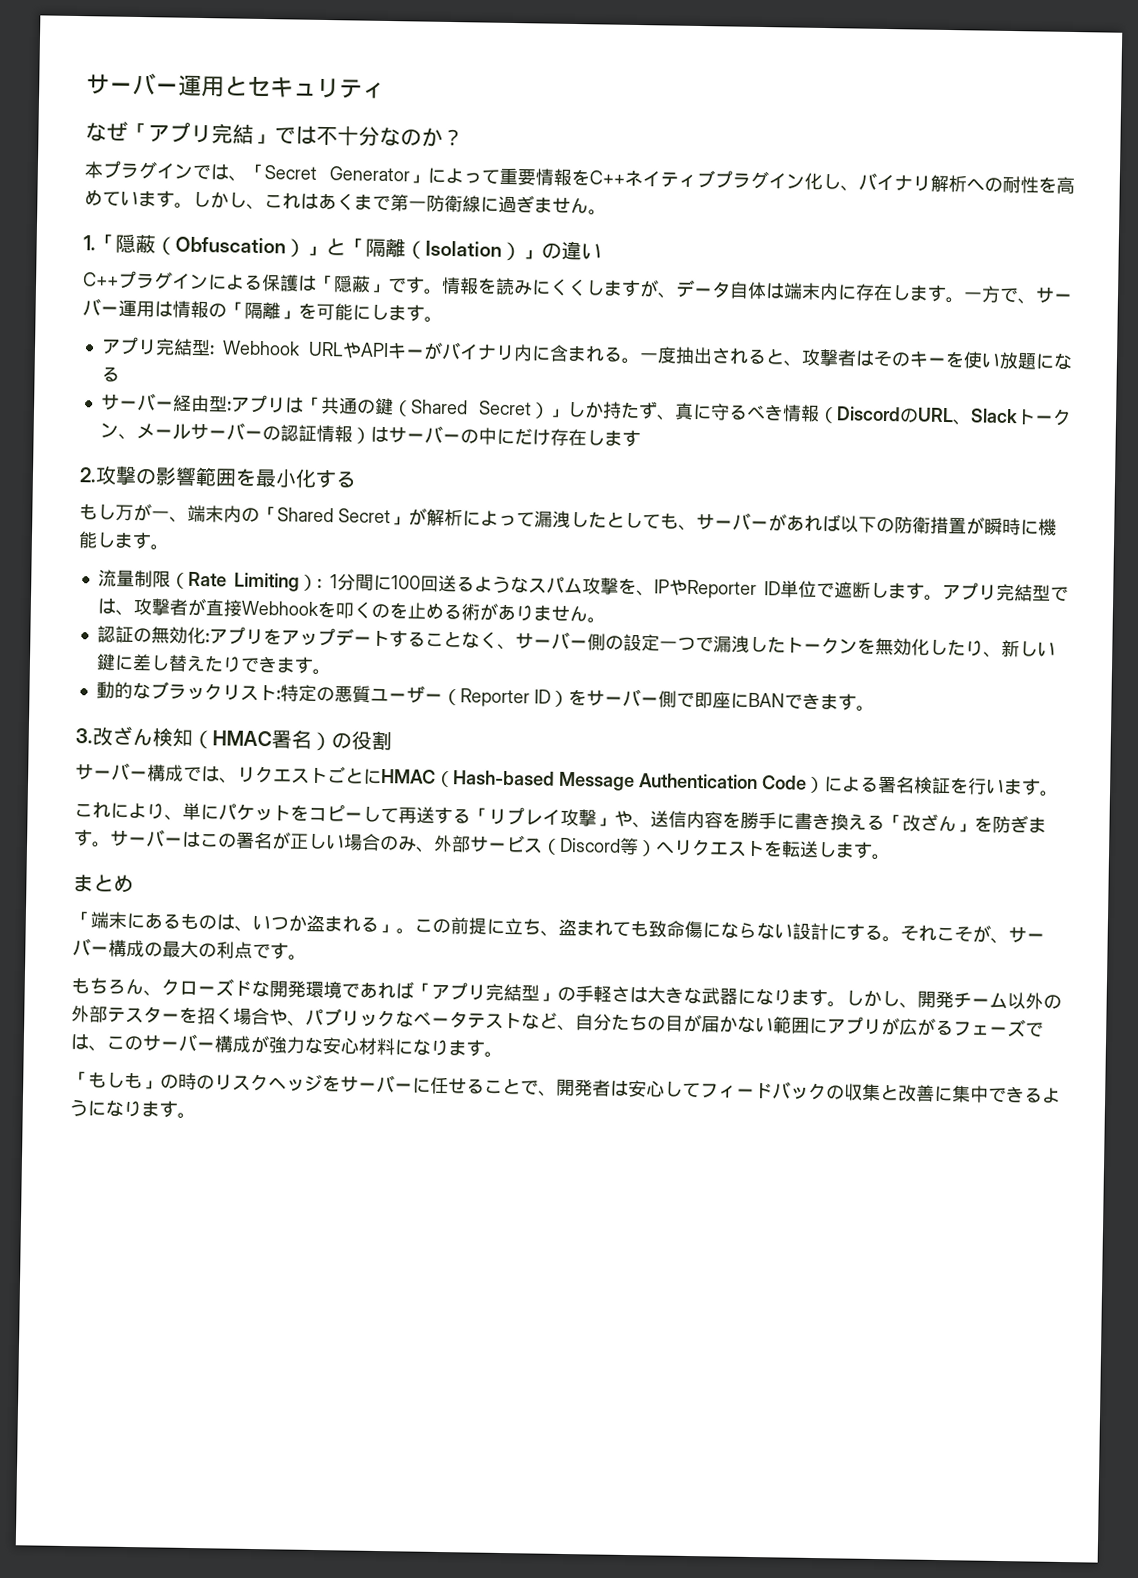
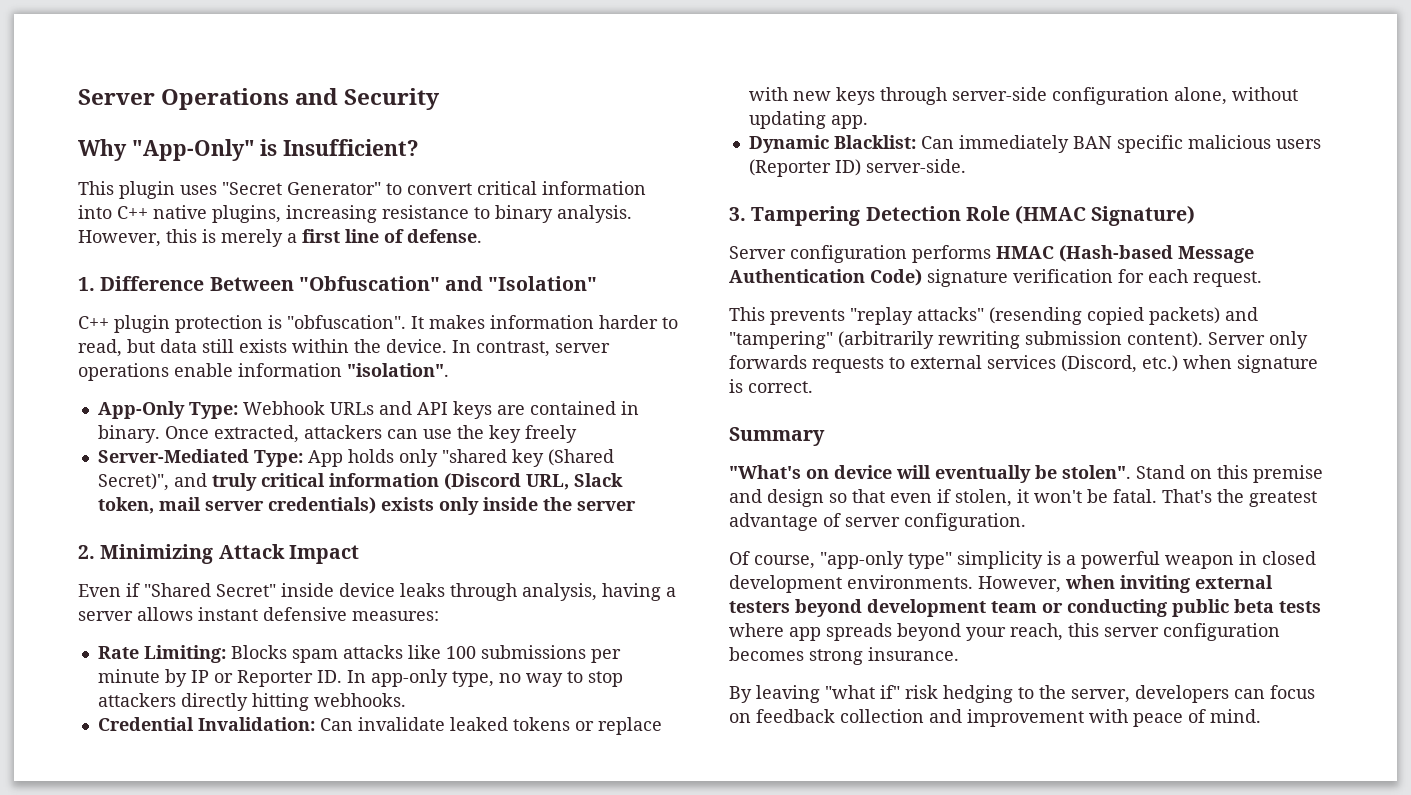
[86,72,386,99] [85,121,464,147] [84,160,1075,195] [84,189,607,216] [83,233,602,262] [83,270,1073,305] [82,298,443,323] [100,336,1073,371] [100,366,120,382] [100,393,1072,427] [99,422,641,448] [79,465,357,489] [79,502,1057,536] [78,531,169,551] [97,569,1069,602] [96,597,606,624] [96,625,1056,658] [95,653,331,676] [95,681,875,712] [75,725,392,752] [75,762,1059,797] [74,801,1047,834] [74,829,890,861] [73,874,134,894] [72,911,1045,945] [72,938,307,961] [71,977,1062,1010] [71,1005,1044,1038] [70,1033,503,1058] [70,1071,1061,1104] [69,1099,196,1120] サーバー運用とセキュリティ // なぜ「アプリ完結」では不十分なのか？ // 本プラグインでは、「Secret Generator」によって重要情報をC++ネイティブプラグイン化し、バイナリ解析への耐性を高めています。しかし、これはあくまで第一防衛線に過ぎません。 // 1.「隠蔽（Obfuscation）」と「隔離（Isolation）」の違い // C++プラグインによる保護は「隠蔽」です。情報を読みにくくしますが、データ自体は端末内に存在します。一方で、サーバー運用は情報の「隔離」を可能にします。 // アプリ完結型: Webhook URLやAPIキーがバイナリ内に含まれる。一度抽出されると、攻撃者はそのキーを使い放題になる // サーバー経由型:アプリは「共通の鍵（Shared Secret）」しか持たず、真に守るべき情報（DiscordのURL、Slackトークン、メールサーバーの認証情報）はサーバーの中にだけ存在します // 2.攻撃の影響範囲を最小化する // もし万が一、端末内の「Shared Secret」が解析によって漏洩したとしても、サーバーがあれば以下の防衛措置が瞬時に機能します。 // 流量制限（Rate Limiting）: 1分間に100回送るようなスパム攻撃を、IPやReporter ID単位で遮断します。アプリ完結型では、攻撃者が直接Webhookを叩くのを止める術がありません。 // 認証の無効化:アプリをアップデートすることなく、サーバー側の設定一つで漏洩したトークンを無効化したり、新しい鍵に差し替えたりできます。 // 動的なブラックリスト:特定の悪質ユーザー（Reporter ID）をサーバー側で即座にBANできます。 // 3.改ざん検知（HMAC署名）の役割 // サーバー構成では、リクエストごとにHMAC（Hash-based Message Authentication Code）による署名検証を行います。 // これにより、単にパケットをコピーして再送する「リプレイ攻撃」や、送信内容を勝手に書き換える「改ざん」を防ぎます。サーバーはこの署名が正しい場合のみ、外部サービス（Discord等）へリクエストを転送します。 // まとめ // 「端末にあるものは、いつか盗まれる」。この前提に立ち、盗まれても致命傷にならない設計にする。それこそが、サーバー構成の最大の利点です。 // もちろん、クローズドな開発環境であれば「アプリ完結型」の手軽さは大きな武器になります。しかし、開発チーム以外の外部テスターを招く場合や、パブリックなベータテストなど、自分たちの目が届かない範囲にアプリが広がるフェーズでは、このサーバー構成が強力な安心材料になります。 // 「もしも」の時のリスクヘッジをサーバーに任せることで、開発者は安心してフィードバックの収集と改善に集中できるようになります。 -> [78,88,441,110] [78,139,420,161] [78,181,646,199] [78,205,632,223] [78,229,482,247] [78,276,598,291] [78,315,678,333] [78,339,610,357] [78,363,449,381] [97,401,639,419] [97,425,577,443] [97,449,614,467] [97,473,623,491] [97,497,636,515] [78,544,359,564] [78,583,676,601] [78,607,439,621] [97,645,621,663] [97,669,623,687] [97,693,406,711] [97,717,662,735] [748,87,1298,105] [748,111,868,129] [748,135,1321,153] [748,159,966,177] [729,205,1196,226] [729,245,1254,263] [729,269,1262,287] [729,307,1258,325] [729,331,1308,349] [729,355,1318,373] [729,379,813,393] [729,427,825,446] [729,465,1323,483] [729,489,1317,507] [729,513,1026,531] [729,551,1316,569] [729,575,1273,593] [729,599,1321,617] [729,623,1280,641] [729,647,959,665] [729,685,1315,703] [729,709,1261,727] Server Operations and Security // Why "App-Only" is Insufficient? // This plugin uses "Secret Generator" to convert critical information into C++ native plugins, increasing resistance to binary analysis. However, this is merely a first line of defense. // 1. Difference Between "Obfuscation" and "Isolation" // C++ plugin protection is "obfuscation". It makes information harder to read, but data still exists within the device. In contrast, server operations enable information "isolation". // App-Only Type: Webhook URLs and API keys are contained in binary. Once extracted, attackers can use the key freely // Server-Mediated Type: App holds only "shared key (Shared Secret)", and truly critical information (Discord URL, Slack token, mail server credentials) exists only inside the server // 2. Minimizing Attack Impact // Even if "Shared Secret" inside device leaks through analysis, having a server allows instant defensive measures: // Rate Limiting: Blocks spam attacks like 100 submissions per minute by IP or Reporter ID. In app-only type, no way to stop attackers directly hitting webhooks. // Credential Invalidation: Can invalidate leaked tokens or replace with new keys through server-side configuration alone, without updating app. // Dynamic Blacklist: Can immediately BAN specific malicious users (Reporter ID) server-side. // 3. Tampering Detection Role (HMAC Signature) // Server configuration performs HMAC (Hash-based Message Authentication Code) signature verification for each request. // This prevents "replay attacks" (resending copied packets) and "tampering" (arbitrarily rewriting submission content). Server only forwards requests to external services (Discord, etc.) when signature is correct. // Summary // "What's on device will eventually be stolen". Stand on this premise and design so that even if stolen, it won't be fatal. That's the greatest advantage of server configuration. // Of course, "app-only type" simplicity is a powerful weapon in closed development environments. However, when inviting external testers beyond development team or conducting public beta tests where app spreads beyond your reach, this server configuration becomes strong insurance. // By leaving "what if" risk hedging to the server, developers can focus on feedback collection and improvement with peace of mind.

